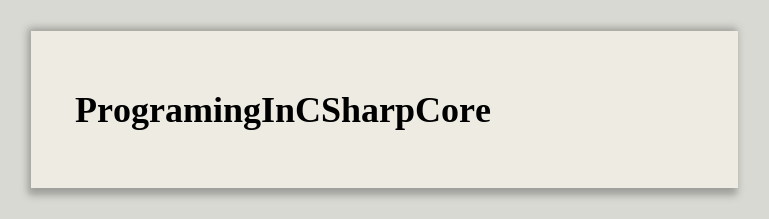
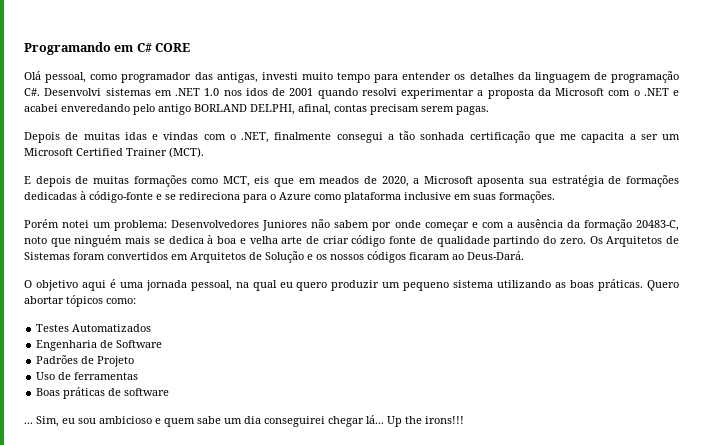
[75,97,491,130] ProgramingInCSharpCore -> [24,42,191,55] [24,71,679,83] [24,88,679,99] [24,104,489,115] [24,131,680,143] [24,147,204,158] [24,175,680,187] [24,191,555,203] [24,219,679,231] [24,235,680,247] [24,251,524,263] [24,279,679,291] [24,295,136,307] [36,324,152,332] [36,340,163,351] [36,355,135,367] [36,372,139,380] [36,387,170,399] [24,415,464,427] Programando em C# CORE // Olá pessoal, como programador das antigas, investi muito tempo para entender os detalhes da linguagem de programação C#. Desenvolvi sistemas em .NET 1.0 nos idos de 2001 quando resolvi experimentar a proposta da Microsoft com o .NET e acabei enveredando pelo antigo BORLAND DELPHI, afinal, contas precisam serem pagas. // Depois de muitas idas e vindas com o .NET, finalmente consegui a tão sonhada certificação que me capacita a ser um Microsoft Certified Trainer (MCT). // E depois de muitas formações como MCT, eis que em meados de 2020, a Microsoft aposenta sua estratégia de formações dedicadas à código-fonte e se redireciona para o Azure como plataforma inclusive em suas formações. // Porém notei um problema: Desenvolvedores Juniores não sabem por onde começar e com a ausência da formação 20483-C, noto que ninguém mais se dedica à boa e velha arte de criar código fonte de qualidade partindo do zero. Os Arquitetos de Sistemas foram convertidos em Arquitetos de Solução e os nossos códigos ficaram ao Deus-Dará. // O objetivo aqui é uma jornada pessoal, na qual eu quero produzir um pequeno sistema utilizando as boas práticas. Quero abortar tópicos como: // Testes Automatizados // Engenharia de Software // Padrões de Projeto // Uso de ferramentas // Boas práticas de software // ... Sim, eu sou ambicioso e quem sabe um dia conseguirei chegar lá... Up the irons!!!

